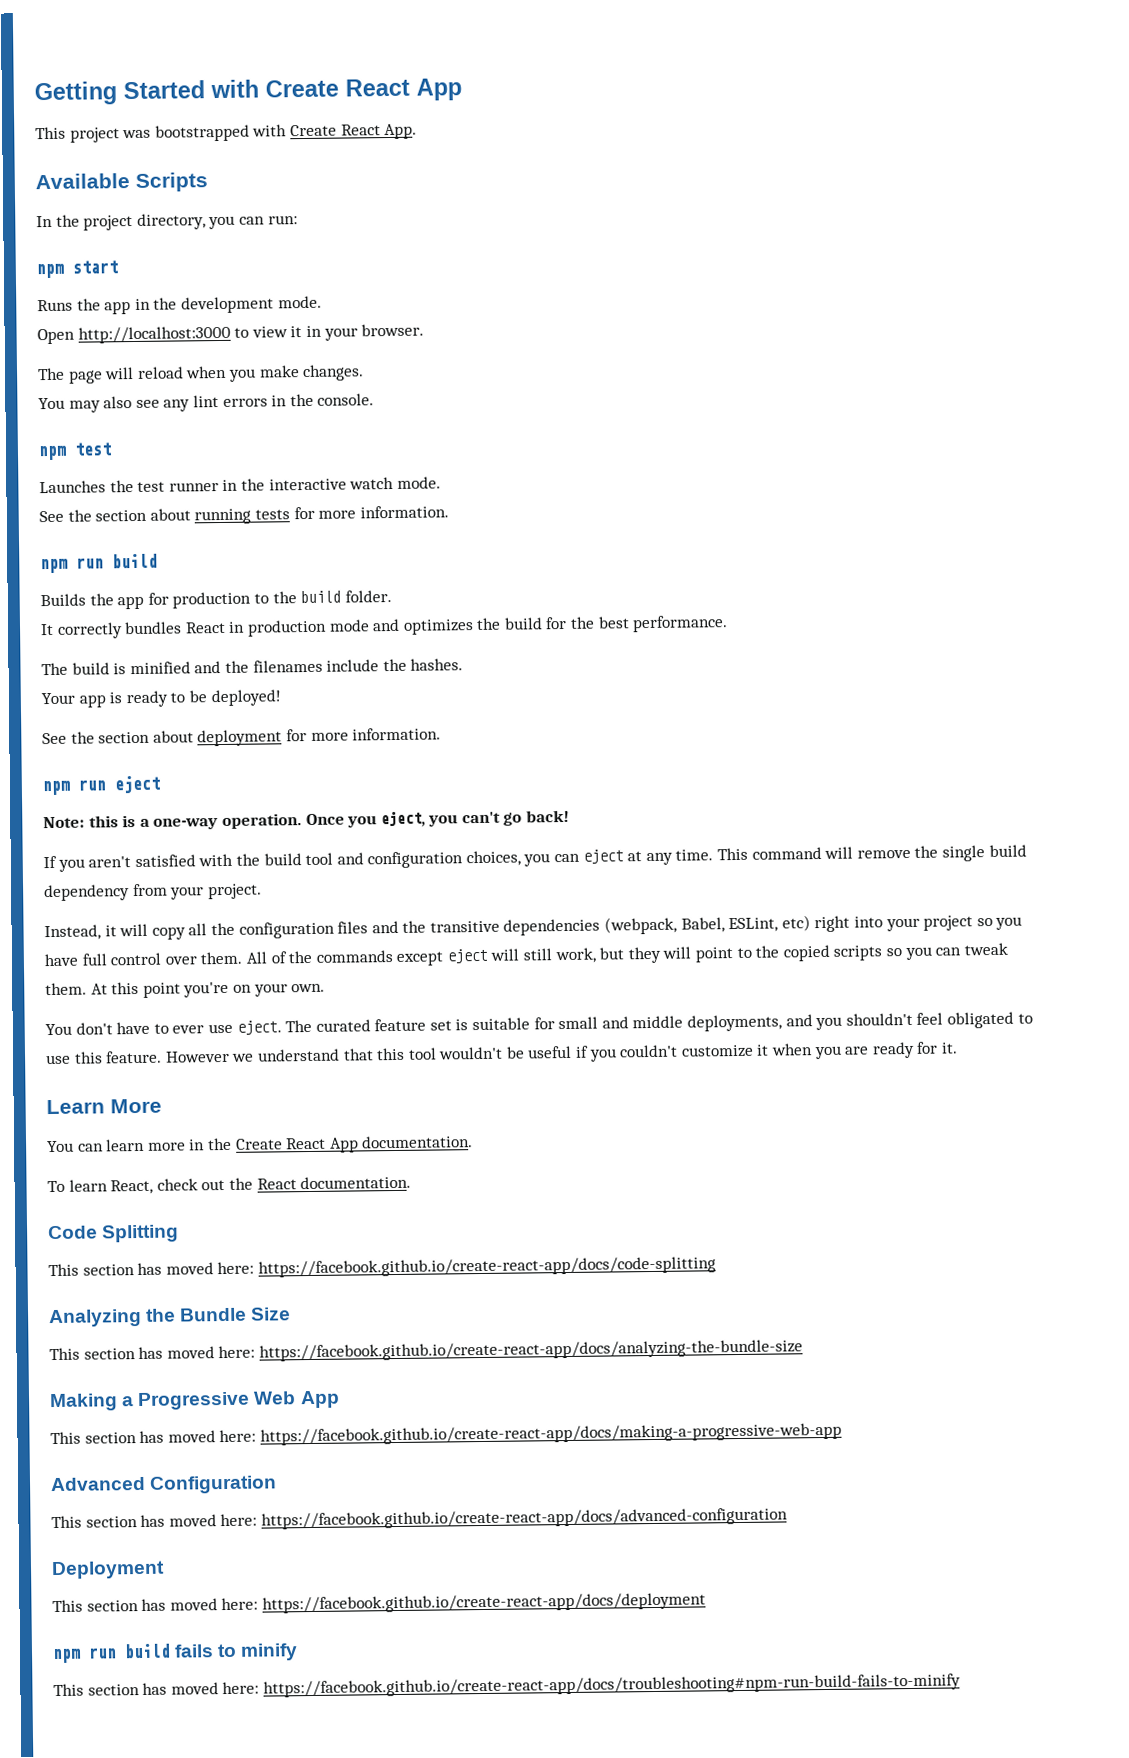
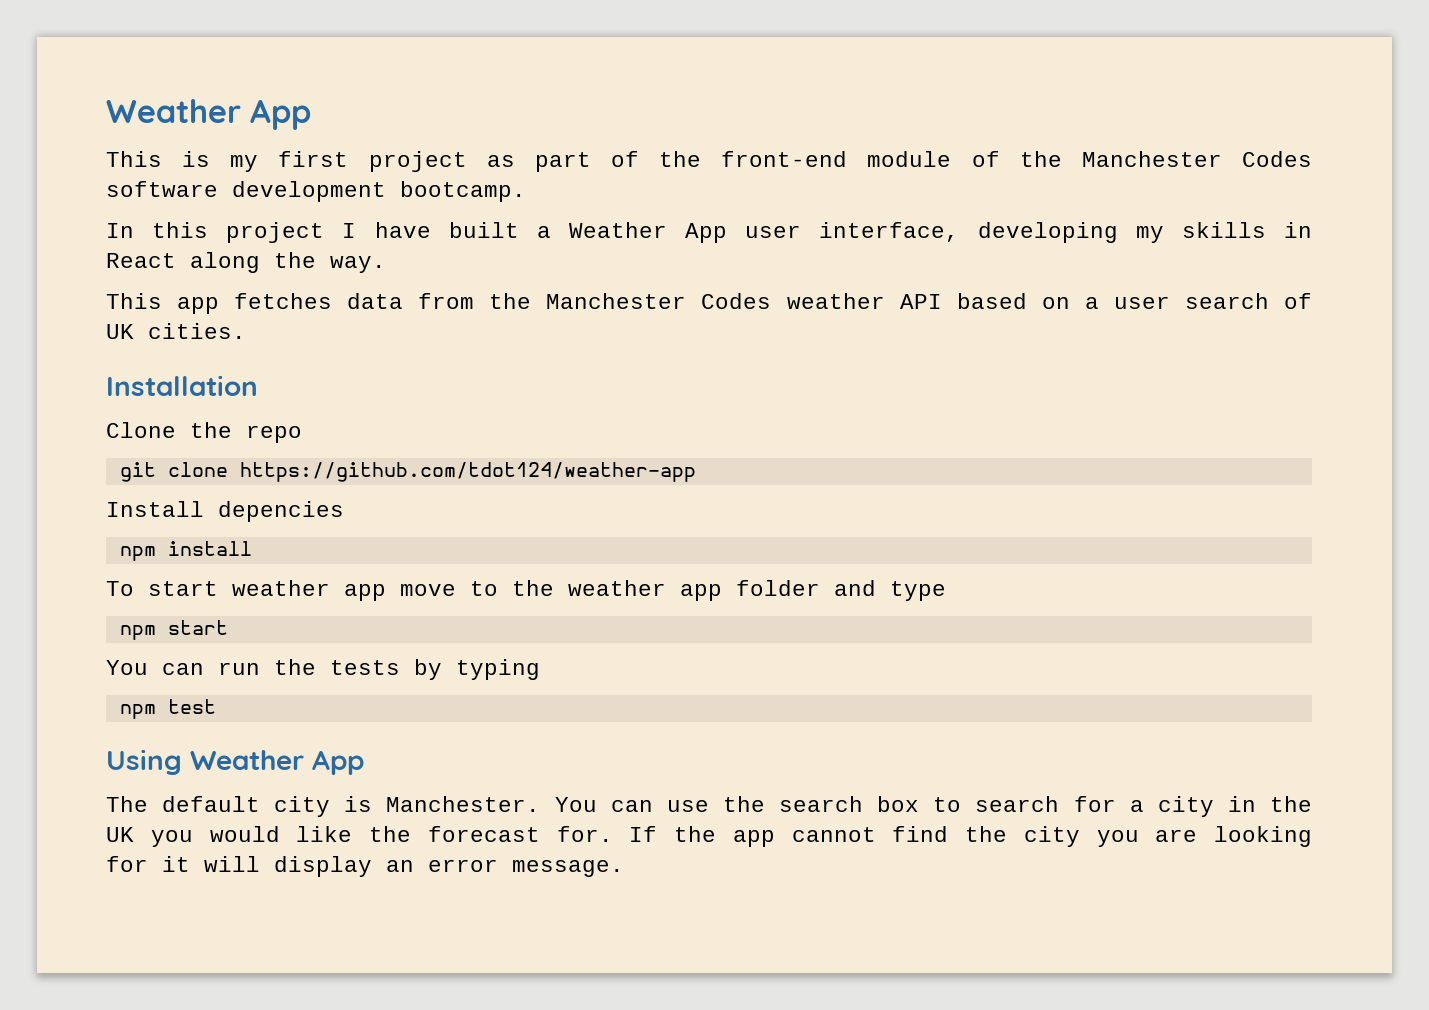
[34,78,462,106] [35,123,418,143] [35,172,208,192] [36,213,298,231] [36,260,118,279] [37,295,322,315] [37,323,425,345] [37,364,365,384] [38,393,375,413] [38,442,112,461] [39,476,441,494] [39,505,449,525] [40,553,158,574] [40,590,392,610] [40,615,729,639] [41,658,464,676] [41,689,281,708] [42,727,442,747] [42,775,160,796] [43,809,571,830] [43,844,1027,872] [44,883,262,902] [44,915,1023,941] [44,942,1008,967] [45,981,326,998] [45,1011,1033,1036] [46,1041,958,1065] [46,1098,162,1115] [47,1135,474,1153] [47,1175,412,1195] [48,1224,180,1243] [48,1256,716,1278] [49,1307,292,1328] [49,1339,803,1362] [49,1390,340,1412] [50,1422,842,1446] [50,1475,278,1494] [51,1507,788,1530] [51,1560,165,1580] [52,1592,706,1614] [52,1643,299,1664] [53,1673,961,1698] Getting Started with Create React App // This project was bootstrapped with Create React App. // Available Scripts // In the project directory, you can run: // npm start // Runs the app in the development mode. // Open http://localhost:3000 to view it in your browser. // The page will reload when you make changes. // You may also see any lint errors in the console. // npm test // Launches the test runner in the interactive watch mode. // See the section about running tests for more information. // npm run build // Builds the app for production to the build folder. // It correctly bundles React in production mode and optimizes the build for the best performance. // The build is minified and the filenames include the hashes. // Your app is ready to be deployed! // See the section about deployment for more information. // npm run eject // Note: this is a one-way operation. Once you eject, you can't go back! // If you aren't satisfied with the build tool and configuration choices, you can eject at any time. This command will remove the single build dependency from your project. // Instead, it will copy all the configuration files and the transitive dependencies (webpack, Babel, ESLint, etc) right into your project so you have full control over them. All of the commands except eject will still work, but they will point to the copied scripts so you can tweak them. At this point you're on your own. // You don't have to ever use eject. The curated feature set is suitable for small and middle deployments, and you shouldn't feel obligated to use this feature. However we understand that this tool wouldn't be useful if you couldn't customize it when you are ready for it. // Learn More // You can learn more in the Create React App documentation. // To learn React, check out the React documentation. // Code Splitting // This section has moved here: https://facebook.github.io/create-react-app/docs/code-splitting // Analyzing the Bundle Size // This section has moved here: https://facebook.github.io/create-react-app/docs/analyzing-the-bundle-size // Making a Progressive Web App // This section has moved here: https://facebook.github.io/create-react-app/docs/making-a-progressive-web-app // Advanced Configuration // This section has moved here: https://facebook.github.io/create-react-app/docs/advanced-configuration // Deployment // This section has moved here: https://facebook.github.io/create-react-app/docs/deployment // npm run build fails to minify // This section has moved here: https://facebook.github.io/create-react-app/docs/troubleshooting#npm-run-build-fails-to-minify -> [106,99,311,130] [106,151,1312,172] [106,181,526,202] [106,222,1312,243] [106,252,386,273] [106,293,1313,314] [106,323,246,339] [106,375,258,396] [106,422,302,443] [119,462,696,482] [106,501,344,522] [119,541,252,561] [106,580,946,601] [119,620,228,640] [106,659,540,680] [119,699,216,719] [106,749,364,775] [106,796,1312,817] [106,826,1312,847] [106,856,624,877] Weather App // This is my first project as part of the front-end module of the Manchester Codes software development bootcamp. // In this project I have built a Weather App user interface, developing my skills in React along the way. // This app fetches data from the Manchester Codes weather API based on a user search of UK cities. // Installation // Clone the repo // git clone https://github.com/tdot124/weather-app // Install depencies // npm install // To start weather app move to the weather app folder and type // npm start // You can run the tests by typing // npm test // Using Weather App // The default city is Manchester. You can use the search box to search for a city in the UK you would like the forecast for. If the app cannot find the city you are looking for it will display an error message.

